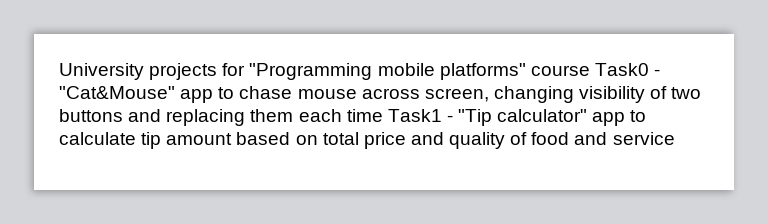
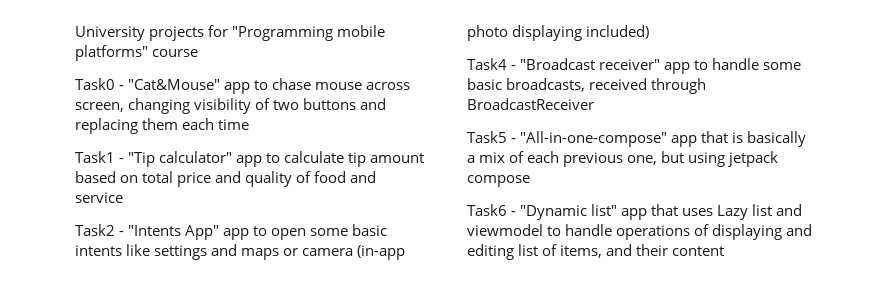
(590, 70) none -> (199, 53) //
(383, 115) none -> (250, 124) //
(675, 138) none -> [75,224,388,240] [75,244,406,260] [467,25,650,41] [467,58,802,74] [467,78,707,94] [467,98,594,110] [467,131,807,147] [467,151,779,167] [467,175,530,187] [467,204,803,220] [467,224,813,240] [467,244,725,260] // Task2 - "Intents App" app to open some basic intents like settings and maps or camera (in-app photo displaying included) // Task4 - "Broadcast receiver" app to handle some basic broadcasts, received through BroadcastReceiver // Task5 - "All-in-one-compose" app that is basically a mix of each previous one, but using jetpack compose // Task6 - "Dynamic list" app that uses Lazy list and viewmodel to handle operations of displaying and editing list of items, and their content

